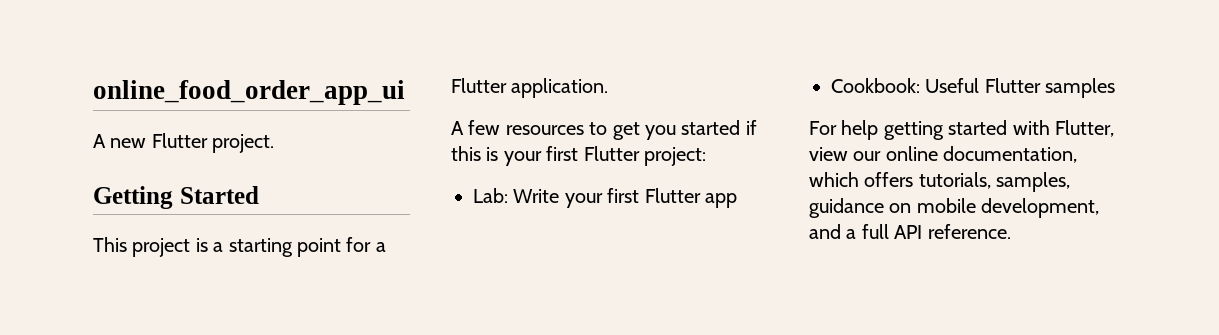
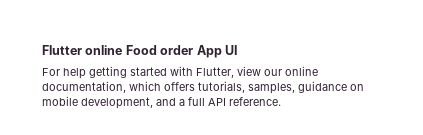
[93,80,405,105] [93,133,275,153] [93,186,259,209] [93,237,386,257] [451,78,609,98] [451,120,757,140] [451,146,706,166] [473,188,737,208] [831,78,1116,98] online_food_order_app_ui // A new Flutter project. // Getting Started // This project is a starting point for a Flutter application. // A few resources to get you started if this is your first Flutter project: // Lab: Write your first Flutter app // Cookbook: Useful Flutter samples -> [42,45,238,58] Flutter online Food order App UI

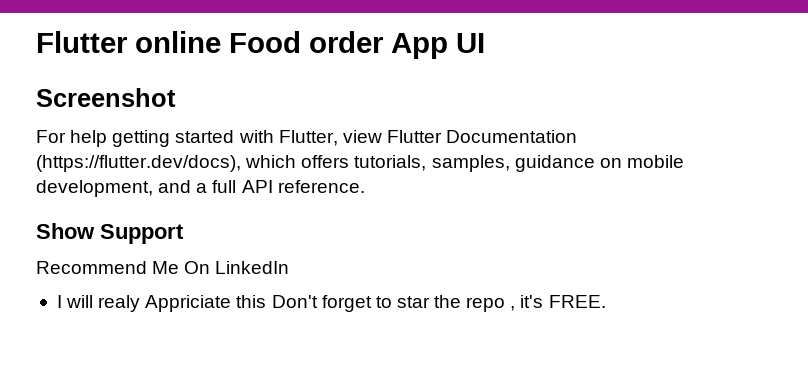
(238, 50) none -> [36,88,176,107] // Screenshot
[264,66,318,76] [42,81,126,93] our online documentation, -> [386,130,578,143] [36,155,241,172] Flutter Documentation (https://flutter.dev/docs),
(281, 101) none -> [36,223,184,244] [36,261,290,274] [56,295,606,312] // Show Support // Recommend Me On LinkedIn // I will realy Appriciate this Don't forget to star the repo , it's FREE.

